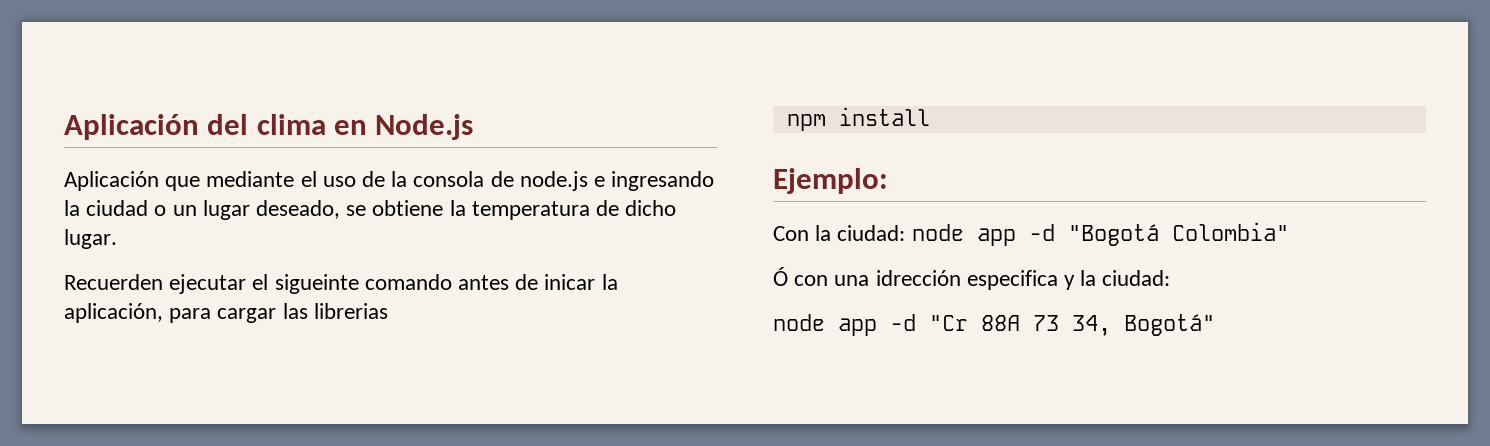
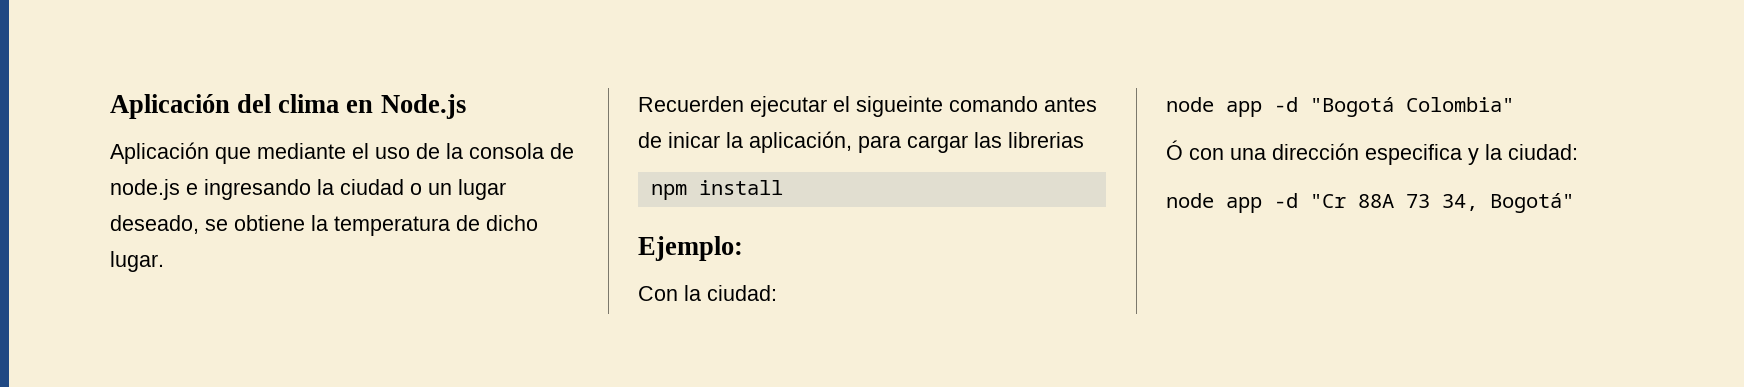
(906, 233) none -> (777, 293) //
[875,270,961,286] idrección -> [1272,143,1359,160] dirección

